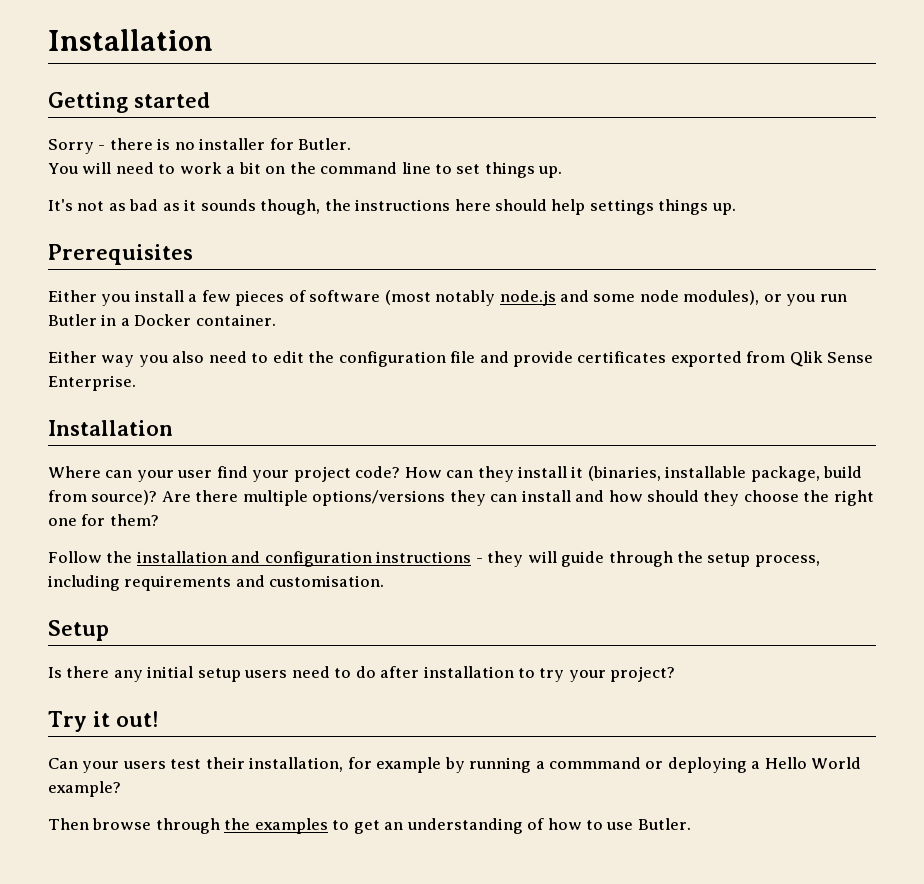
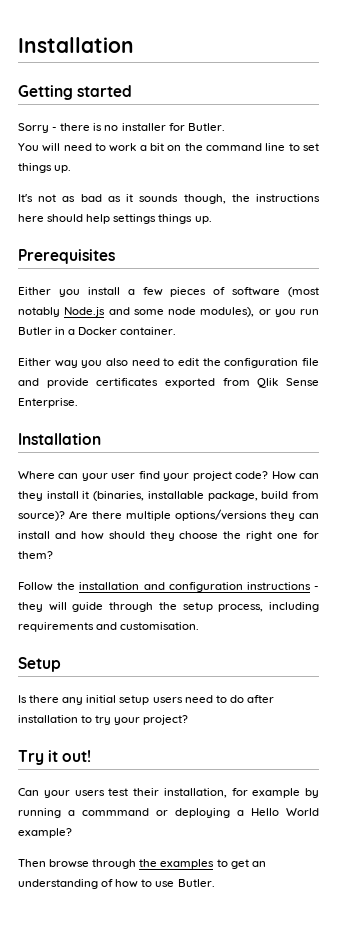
[499,290,556,306] node.js -> [64,307,106,317] Node.js

